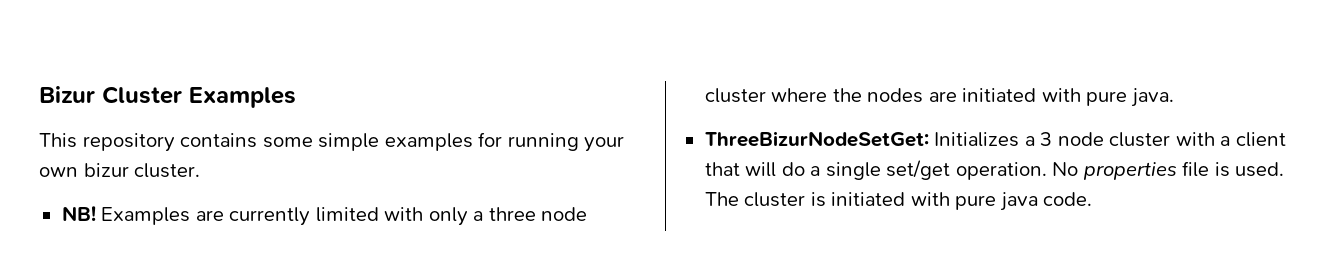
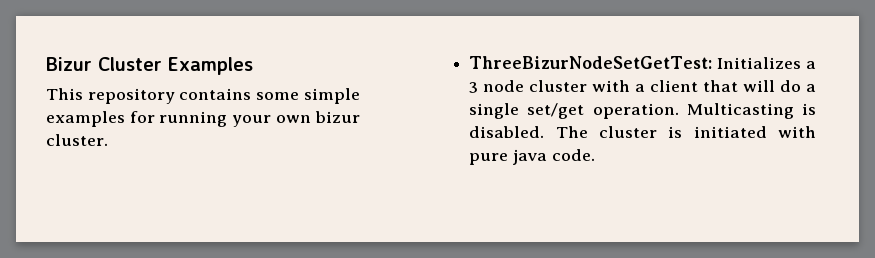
[61,206,588,226] [704,88,1174,107] [704,131,929,147] NB! Examples are currently limited with only a three node cluster where the nodes are initiated with pure java. // ThreeBizurNodeSetGet: -> [469,56,713,69] ThreeBizurNodeSetGetTest:
[1052,161,1285,180] No properties file is used. -> [686,103,816,119] [469,126,545,138] Multicasting is disabled.

